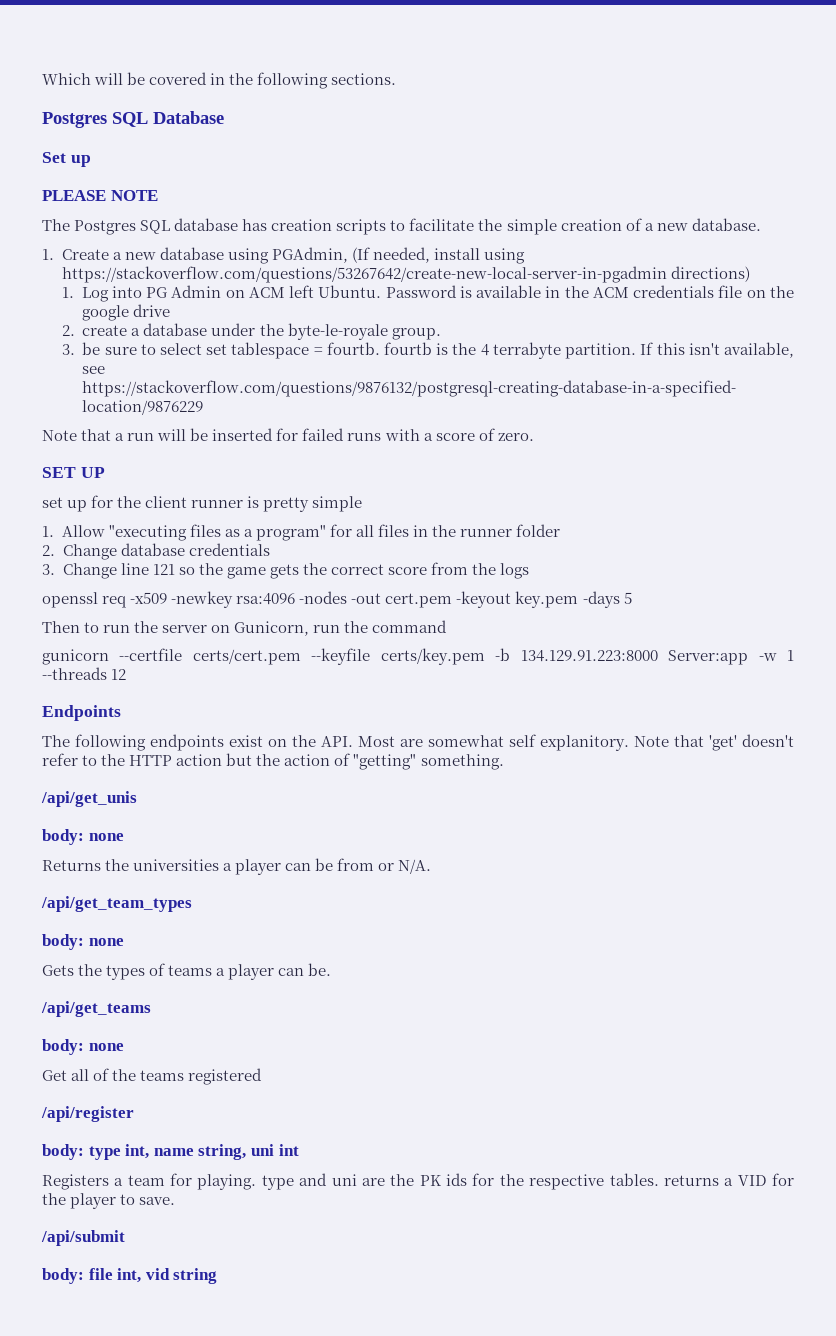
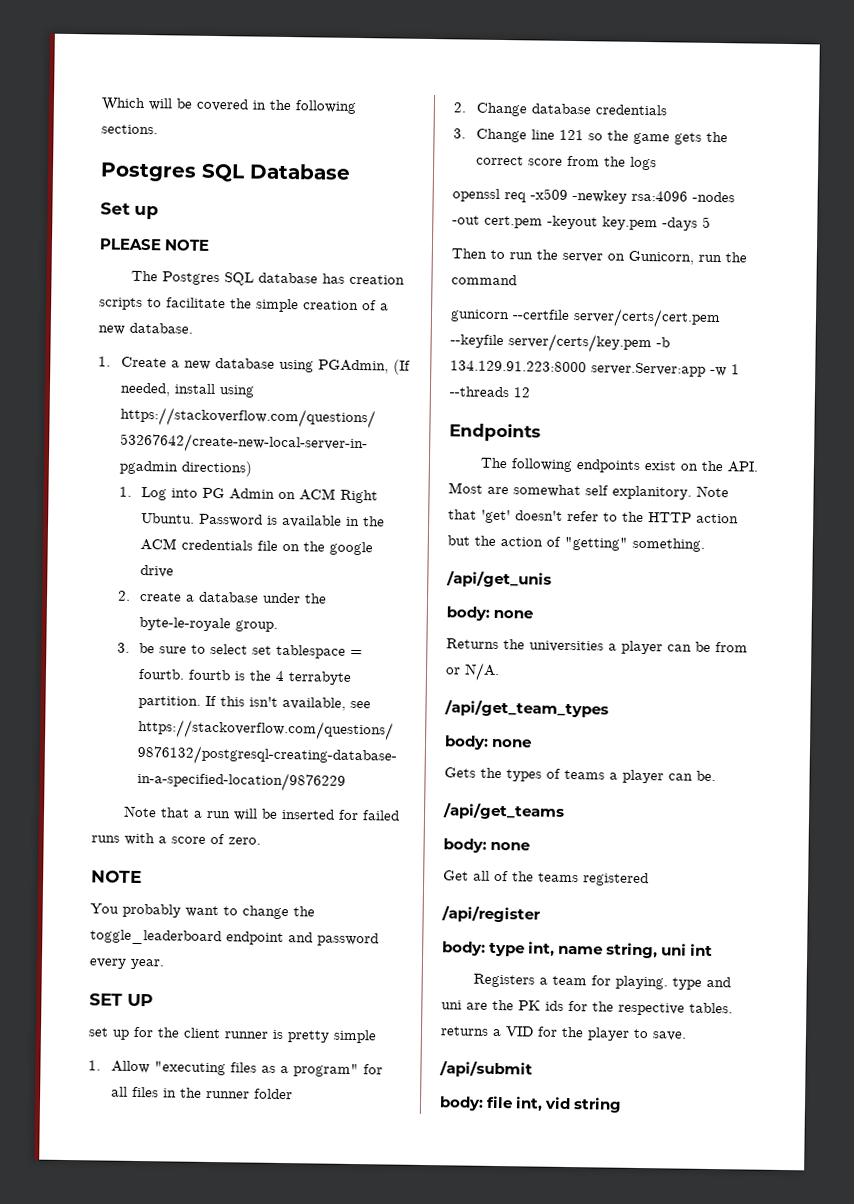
[289,285,315,298] left -> [340,489,379,504] Right
(534, 437) none -> [91,870,142,884] [90,903,315,920] [90,929,379,947] [89,958,164,970] // NOTE // You probably want to change the toggle_leaderboard endpoint and password every year.
[192,648,485,665] certs/cert.pem --keyfile certs/key.pem -> [573,308,721,329] [450,333,652,354] server/certs/cert.pem --keyfile server/certs/key.pem
[668,650,749,665] Server:app -> [591,362,706,377] server.Server:app

